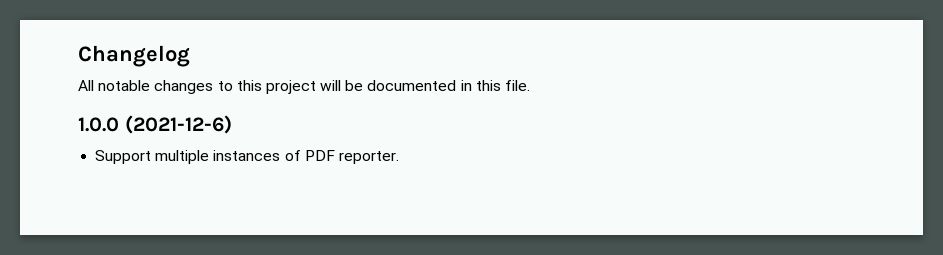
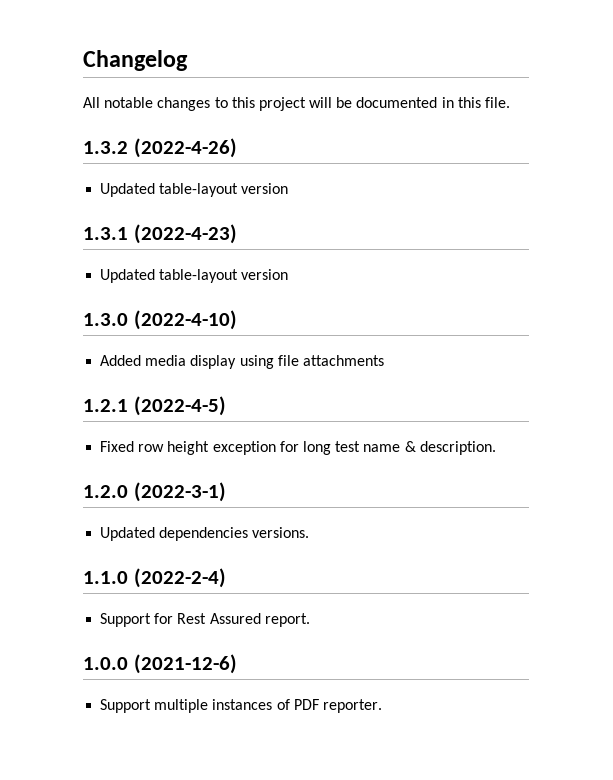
(531, 85) none -> [83,138,237,158] [100,183,289,197] [83,224,237,244] [100,269,289,283] [83,310,237,330] [100,355,384,369] [83,396,226,416] [100,441,496,455] [83,482,226,502] [100,527,310,541] [83,568,226,588] [100,613,310,627] // 1.3.2 (2022-4-26) // Updated table-layout version // 1.3.1 (2022-4-23) // Updated table-layout version // 1.3.0 (2022-4-10) // Added media display using file attachments // 1.2.1 (2022-4-5) // Fixed row height exception for long test name & description. // 1.2.0 (2022-3-1) // Updated dependencies versions. // 1.1.0 (2022-2-4) // Support for Rest Assured report.

